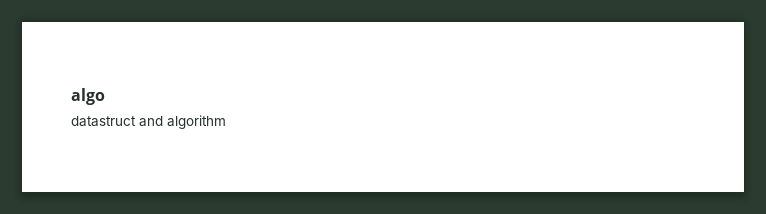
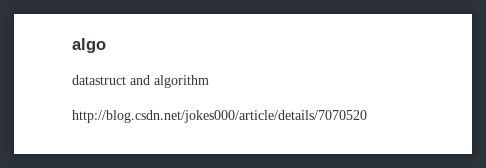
(226, 122) none -> [72,110,367,123] // http://blog.csdn.net/jokes000/article/details/7070520

